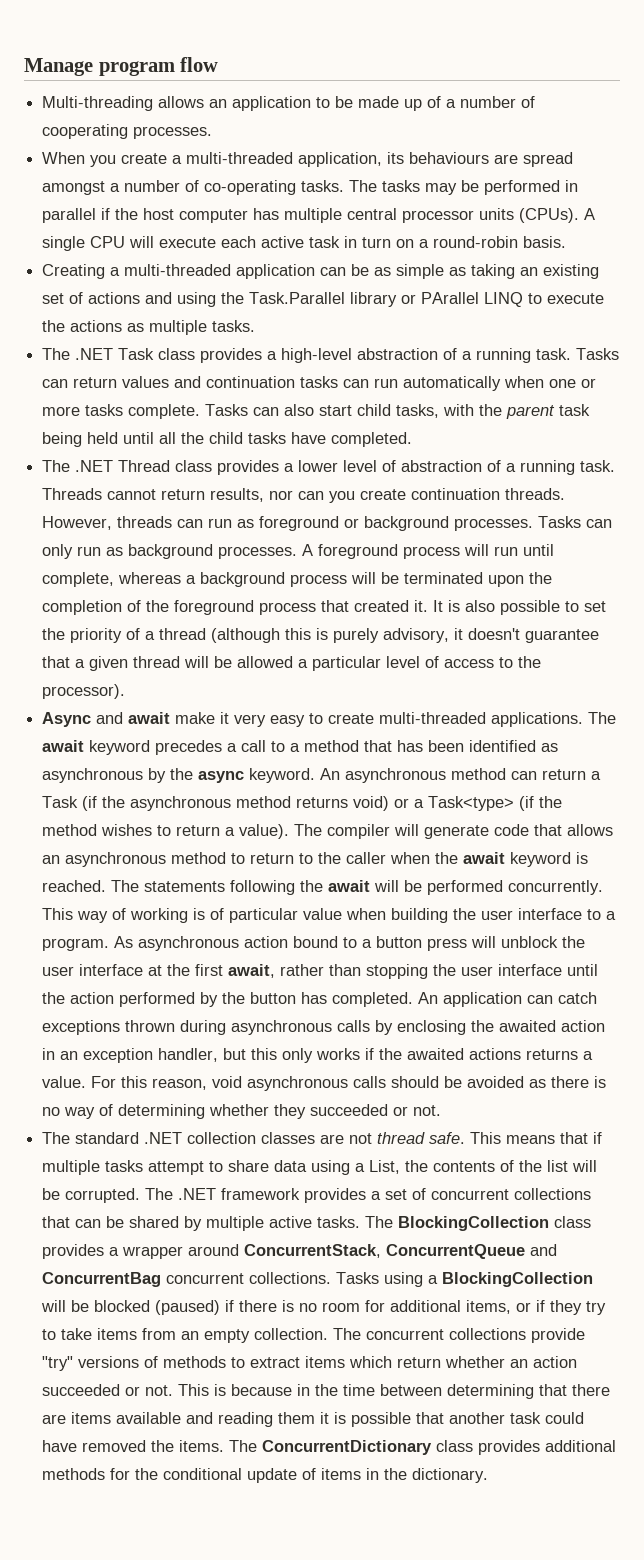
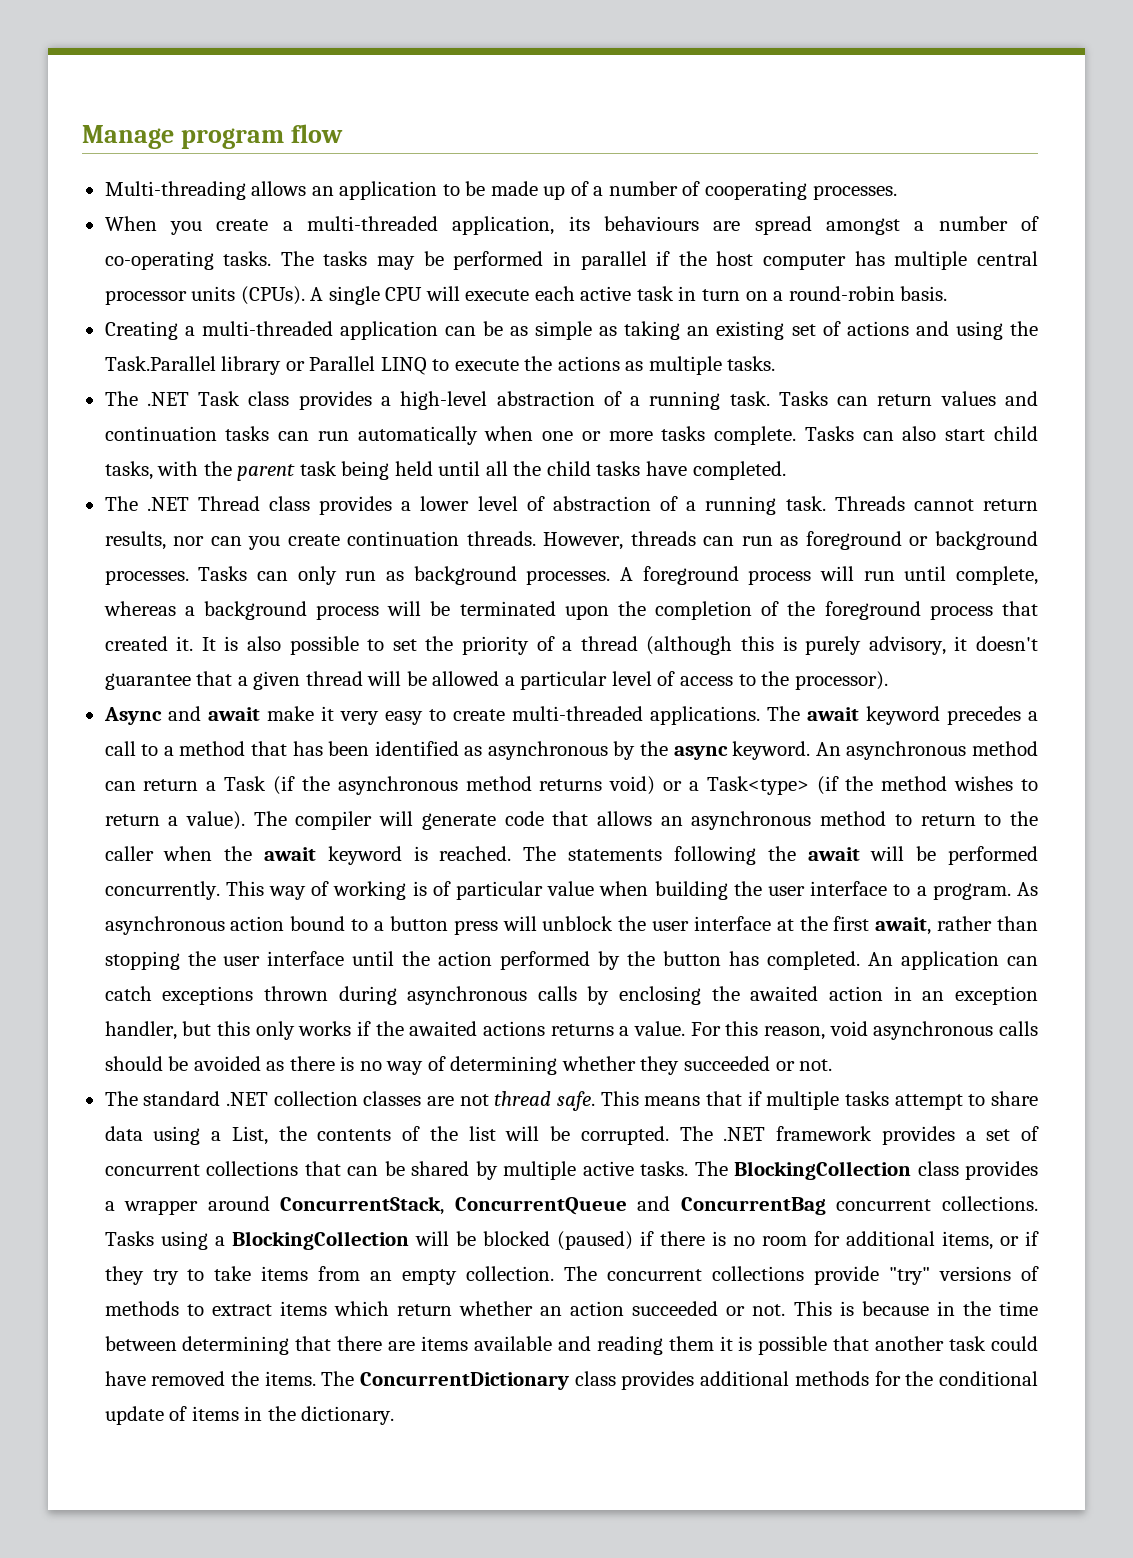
[421,292,480,304] PArallel -> [309,356,376,371] Parallel

